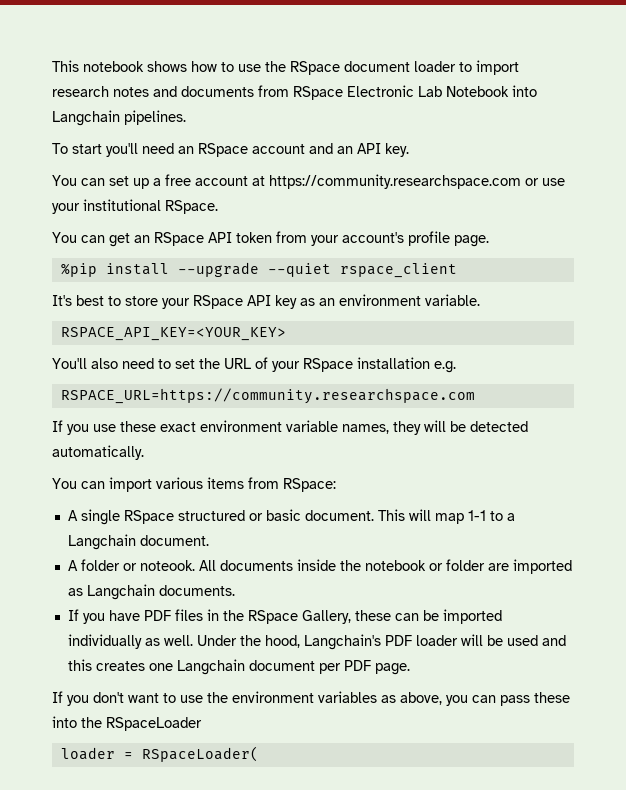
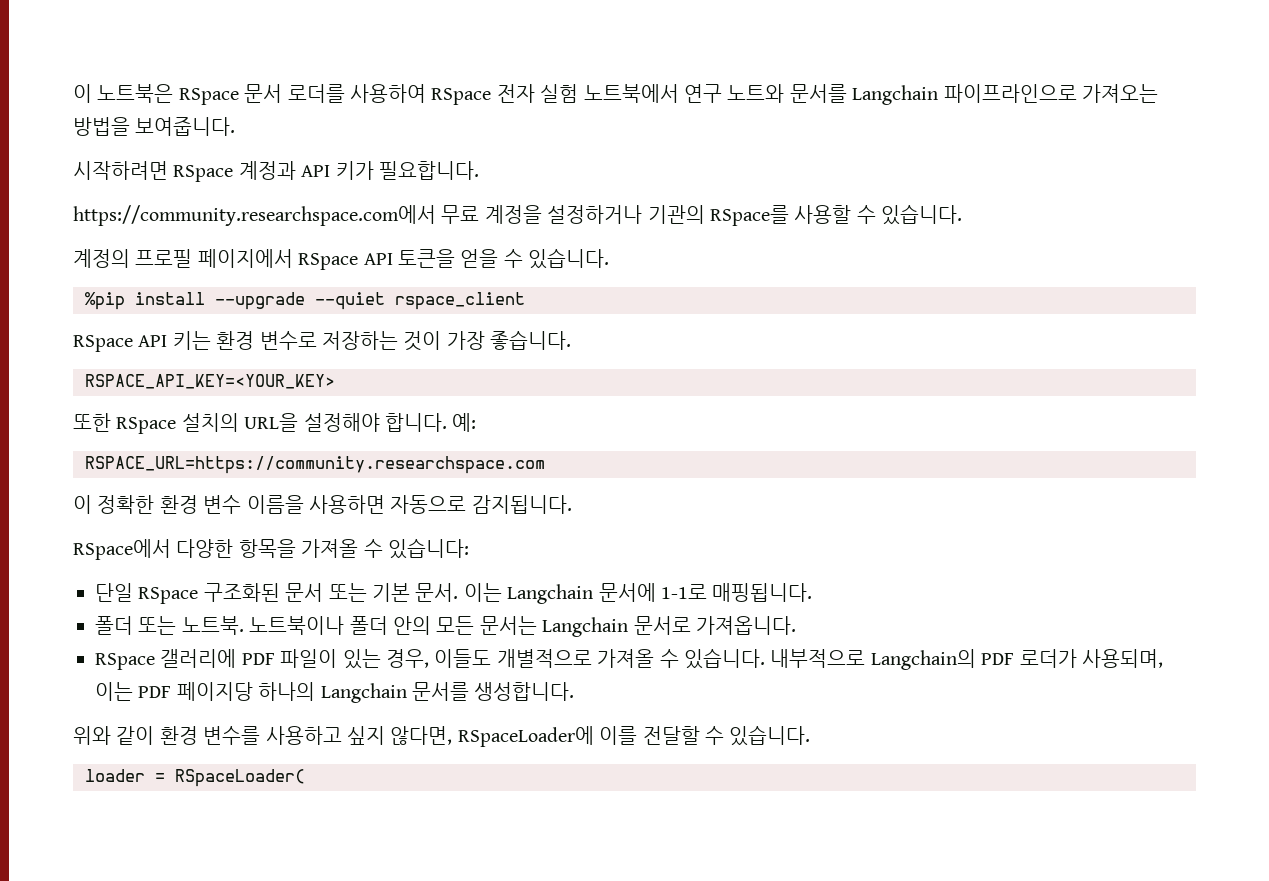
[52,60,519,75] [52,85,537,100] [52,110,186,126] [52,143,409,157] [52,174,565,189] [52,199,218,214] [52,231,489,247] This notebook shows how to use the RSpace document loader to import research notes and documents from RSpace Electronic Lab Notebook into Langchain pipelines. // To start you'll need an RSpace account and an API key. // You can set up a free account at https://community.researchspace.com or use your institutional RSpace. // You can get an RSpace API token from your account's profile page. -> [73,84,1158,105] [73,117,236,136] [73,161,479,182] [73,204,963,226] [73,248,610,270] 이 노트북은 RSpace 문서 로더를 사용하여 RSpace 전자 실험 노트북에서 연구 노트와 문서를 Langchain 파이프라인으로 가져오는 방법을 보여줍니다. // 시작하려면 RSpace 계정과 API 키가 필요합니다. // https://community.researchspace.com에서 무료 계정을 설정하거나 기관의 RSpace를 사용할 수 있습니다. // 계정의 프로필 페이지에서 RSpace API 토큰을 얻을 수 있습니다.
[52,294,480,309] [60,327,286,341] [52,357,456,373] [60,388,475,404] [52,420,528,435] [52,445,144,460] [52,477,336,492] [67,509,515,525] [67,534,209,550] [67,559,572,574] [67,584,235,600] [67,609,502,624] [67,634,566,650] [67,659,410,675] [52,691,570,706] [52,716,202,731] It's best to store your RSpace API key as an environment variable. // RSPACE_API_KEY=<YOUR_KEY> // You'll also need to set the URL of your RSpace installation e.g. // RSPACE_URL=https://community.researchspace.com // If you use these exact environment variable names, they will be detected automatically. // You can import various items from RSpace: // A single RSpace structured or basic document. This will map 1-1 to a Langchain document. // A folder or noteook. All documents inside the notebook or folder are imported as Langchain documents. // If you have PDF files in the RSpace Gallery, these can be imported individually as well. Under the hood, Langchain's PDF loader will be used and this creates one Langchain document per PDF page. // If you don't want to use the environment variables as above, you can pass these into the RSpaceLoader -> [73,330,572,352] [85,374,335,389] [73,413,477,434] [85,456,545,474] [73,495,572,514] [73,538,469,560] [95,583,813,604] [95,616,796,637] [95,648,1163,670] [95,682,575,703] [73,725,811,747] RSpace API 키는 환경 변수로 저장하는 것이 가장 좋습니다. // RSPACE_API_KEY=<YOUR_KEY> // 또한 RSpace 설치의 URL을 설정해야 합니다. 예: // RSPACE_URL=https://community.researchspace.com // 이 정확한 환경 변수 이름을 사용하면 자동으로 감지됩니다. // RSpace에서 다양한 항목을 가져올 수 있습니다: // 단일 RSpace 구조화된 문서 또는 기본 문서. 이는 Langchain 문서에 1-1로 매핑됩니다. // 폴더 또는 노트북. 노트북이나 폴더 안의 모든 문서는 Langchain 문서로 가져옵니다. // RSpace 갤러리에 PDF 파일이 있는 경우, 이들도 개별적으로 가져올 수 있습니다. 내부적으로 Langchain의 PDF 로더가 사용되며, 이는 PDF 페이지당 하나의 Langchain 문서를 생성합니다. // 위와 같이 환경 변수를 사용하고 싶지 않다면, RSpaceLoader에 이를 전달할 수 있습니다.

